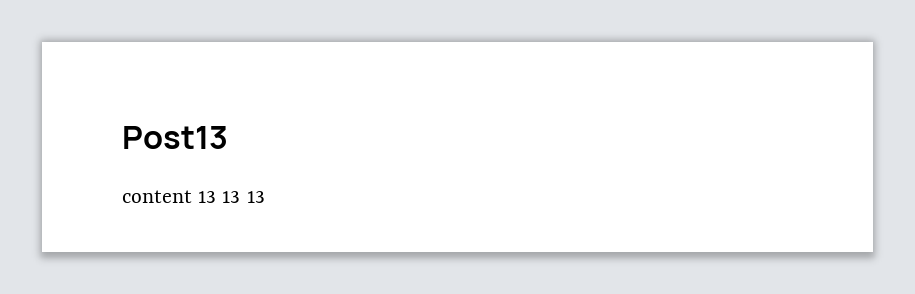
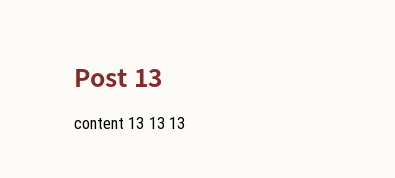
[122,126,228,149] Post13 -> [74,69,162,87] Post 13

